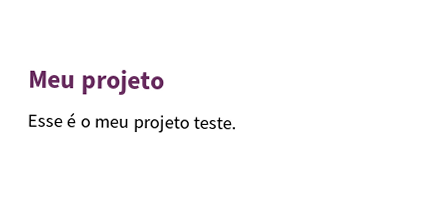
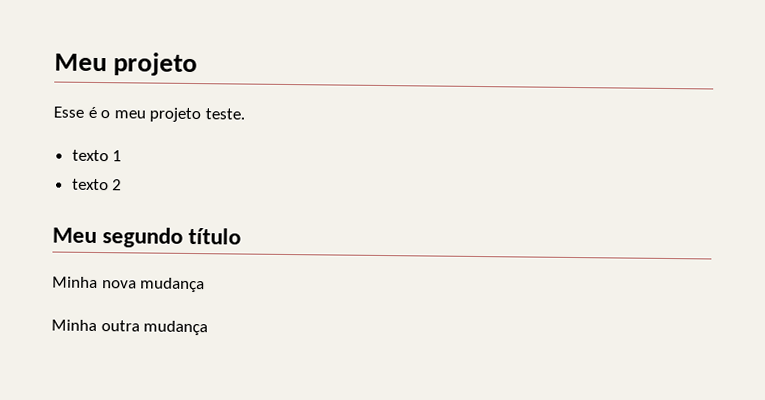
(238, 123) none -> [71,149,123,162] [71,178,123,191] [52,227,242,248] [52,276,206,293] [51,319,209,336] // texto 1 // texto 2 // Meu segundo título // Minha nova mudança // Minha outra mudança

